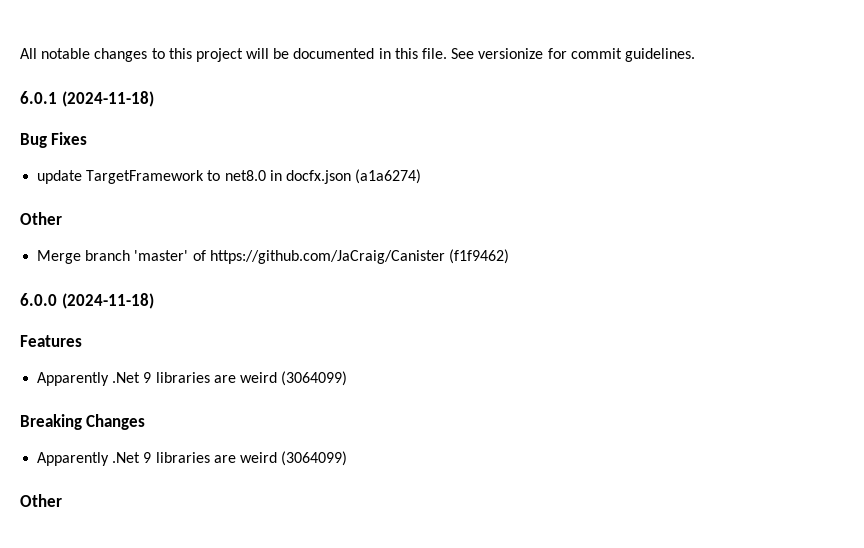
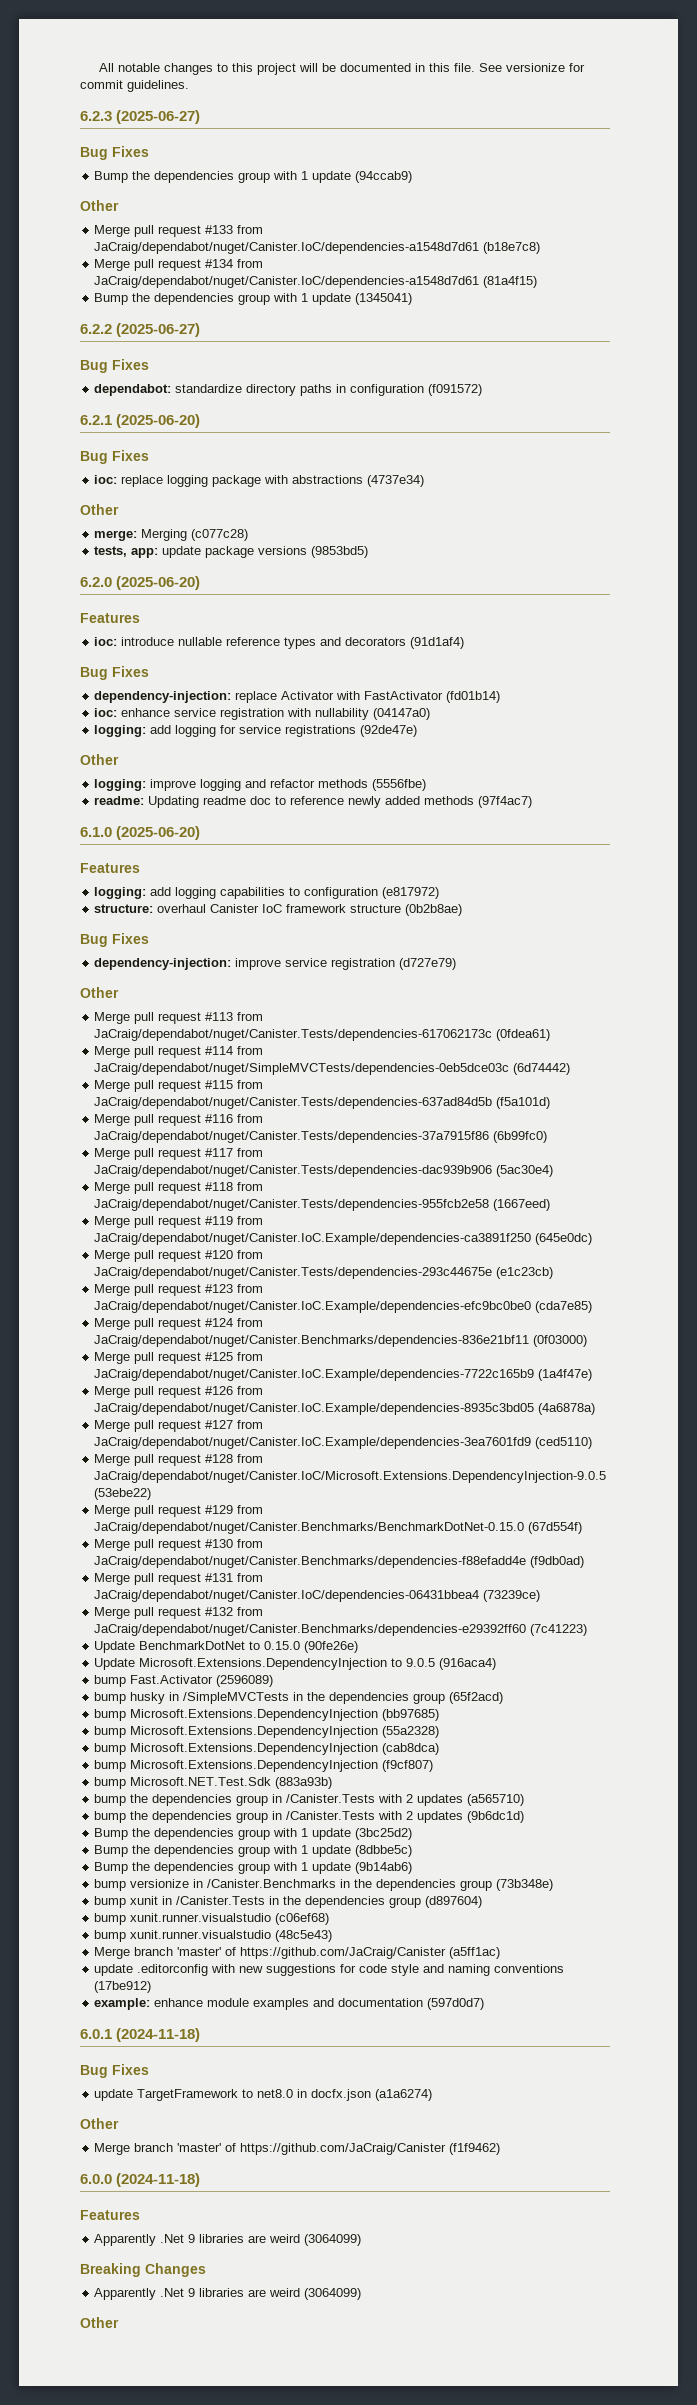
(695, 55) none -> [80,110,201,124] [80,146,149,160] [94,171,413,183] [80,200,119,211] [94,225,264,237] [94,242,541,254] [94,259,264,271] [94,276,538,288] [94,293,413,305] [80,323,201,337] [80,359,149,373] [94,384,483,396] [80,414,201,428] [80,450,149,464] [94,475,425,487] [80,504,119,515] [94,529,249,541] [94,546,369,558] [80,576,201,590] [80,613,140,623] [94,637,465,649] [80,666,149,680] [94,691,501,703] [94,708,431,720] [94,725,418,737] [80,754,119,765] [94,779,427,791] [94,796,533,808] [80,826,201,840] [80,863,140,873] [94,887,440,899] [94,904,463,916] [80,933,149,947] [94,958,457,970] [80,987,119,998] [94,1012,264,1024] [94,1029,551,1041] [94,1046,264,1058] [94,1063,571,1075] [94,1080,264,1092] [94,1097,551,1109] [94,1114,264,1126] [94,1131,548,1143] [94,1148,264,1160] [94,1165,554,1177] [94,1182,264,1194] [94,1199,551,1211] [94,1216,264,1228] [94,1233,593,1245] [94,1250,264,1262] [94,1267,554,1279] [94,1284,264,1296] [94,1301,593,1313] [94,1318,264,1330] [94,1335,588,1347] [94,1352,264,1364] [94,1369,593,1381] [94,1386,264,1398] [94,1403,596,1415] [94,1420,264,1432] [94,1437,593,1449] [94,1454,264,1466] [94,1471,607,1483] [94,1488,152,1500] [94,1505,264,1517] [94,1522,583,1534] [94,1539,264,1551] [94,1556,585,1568] [94,1573,264,1585] [94,1590,541,1602] [94,1607,264,1619] [94,1624,588,1636] [94,1641,359,1653] [94,1658,497,1670] [94,1675,274,1687] [94,1692,504,1704] [94,1709,440,1721] [94,1726,440,1738] [94,1743,440,1755] [94,1760,434,1772] [94,1777,333,1789] [94,1794,525,1806] [94,1811,525,1823] [94,1828,413,1840] [94,1845,413,1857] [94,1862,413,1874] [94,1879,554,1891] [94,1896,483,1908] [94,1913,330,1925] [94,1930,333,1942] [94,1947,501,1959] [94,1964,565,1976] [94,1981,152,1993] [94,1998,485,2010] // 6.2.3 (2025-06-27) // Bug Fixes // Bump the dependencies group with 1 update (94ccab9) // Other // Merge pull request #133 from JaCraig/dependabot/nuget/Canister.IoC/dependencies-a1548d7d61 (b18e7c8) // Merge pull request #134 from JaCraig/dependabot/nuget/Canister.IoC/dependencies-a1548d7d61 (81a4f15) // Bump the dependencies group with 1 update (1345041) // 6.2.2 (2025-06-27) // Bug Fixes // dependabot: standardize directory paths in configuration (f091572) // 6.2.1 (2025-06-20) // Bug Fixes // ioc: replace logging package with abstractions (4737e34) // Other // merge: Merging (c077c28) // tests, app: update package versions (9853bd5) // 6.2.0 (2025-06-20) // Features // ioc: introduce nullable reference types and decorators (91d1af4) // Bug Fixes // dependency-injection: replace Activator with FastActivator (fd01b14) // ioc: enhance service registration with nullability (04147a0) // logging: add logging for service registrations (92de47e) // Other // logging: improve logging and refactor methods (5556fbe) // readme: Updating readme doc to reference newly added methods (97f4ac7) // 6.1.0 (2025-06-20) // Features // logging: add logging capabilities to configuration (e817972) // structure: overhaul Canister IoC framework structure (0b2b8ae) // Bug Fixes // dependency-injection: improve service registration (d727e79) // Other // Merge pull request #113 from JaCraig/dependabot/nuget/Canister.Tests/dependencies-617062173c (0fdea61) // Merge pull request #114 from JaCraig/dependabot/nuget/SimpleMVCTests/dependencies-0eb5dce03c (6d74442) // Merge pull request #115 from JaCraig/dependabot/nuget/Canister.Tests/dependencies-637ad84d5b (f5a101d) // Merge pull request #116 from JaCraig/dependabot/nuget/Canister.Tests/dependencies-37a7915f86 (6b99fc0) // Merge pull request #117 from JaCraig/dependabot/nuget/Canister.Tests/dependencies-dac939b906 (5ac30e4) // Merge pull request #118 from JaCraig/dependabot/nuget/Canister.Tests/dependencies-955fcb2e58 (1667eed) // Merge pull request #119 from JaCraig/dependabot/nuget/Canister.IoC.Example/dependencies-ca3891f250 (645e0dc) // Merge pull request #120 from JaCraig/dependabot/nuget/Canister.Tests/dependencies-293c44675e (e1c23cb) // Merge pull request #123 from JaCraig/dependabot/nuget/Canister.IoC.Example/dependencies-efc9bc0be0 (cda7e85) // Merge pull request #124 from JaCraig/dependabot/nuget/Canister.Benchmarks/dependencies-836e21bf11 (0f03000) // Merge pull request #125 from JaCraig/dependabot/nuget/Canister.IoC.Example/dependencies-7722c165b9 (1a4f47e) // Merge pull request #126 from JaCraig/dependabot/nuget/Canister.IoC.Example/dependencies-8935c3bd05 (4a6878a) // Merge pull request #127 from JaCraig/dependabot/nuget/Canister.IoC.Example/dependencies-3ea7601fd9 (ced5110) // Merge pull request #128 from JaCraig/dependabot/nuget/Canister.IoC/Microsoft.Extensions.DependencyInjection-9.0.5 (53ebe22) // Merge pull request #129 from JaCraig/dependabot/nuget/Canister.Benchmarks/BenchmarkDotNet-0.15.0 (67d554f) // Merge pull request #130 from JaCraig/dependabot/nuget/Canister.Benchmarks/dependencies-f88efadd4e (f9db0ad) // Merge pull request #131 from JaCraig/dependabot/nuget/Canister.IoC/dependencies-06431bbea4 (73239ce) // Merge pull request #132 from JaCraig/dependabot/nuget/Canister.Benchmarks/dependencies-e29392ff60 (7c41223) // Update BenchmarkDotNet to 0.15.0 (90fe26e) // Update Microsoft.Extensions.DependencyInjection to 9.0.5 (916aca4) // bump Fast.Activator (2596089) // bump husky in /SimpleMVCTests in the dependencies group (65f2acd) // bump Microsoft.Extensions.DependencyInjection (bb97685) // bump Microsoft.Extensions.DependencyInjection (55a2328) // bump Microsoft.Extensions.DependencyInjection (cab8dca) // bump Microsoft.Extensions.DependencyInjection (f9cf807) // bump Microsoft.NET.Test.Sdk (883a93b) // bump the dependencies group in /Canister.Tests with 2 updates (a565710) // bump the dependencies group in /Canister.Tests with 2 updates (9b6dc1d) // Bump the dependencies group with 1 update (3bc25d2) // Bump the dependencies group with 1 update (8dbbe5c) // Bump the dependencies group with 1 update (9b14ab6) // bump versionize in /Canister.Benchmarks in the dependencies group (73b348e) // bump xunit in /Canister.Tests in the dependencies group (d897604) // bump xunit.runner.visualstudio (c06ef68) // bump xunit.runner.visualstudio (48c5e43) // Merge branch 'master' of https://github.com/JaCraig/Canister (a5ff1ac) // update .editorconfig with new suggestions for code style and naming conventions (17be912) // example: enhance module examples and documentation (597d0d7)

